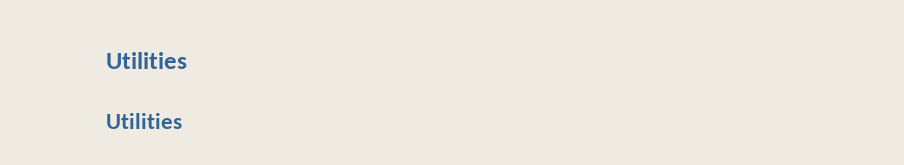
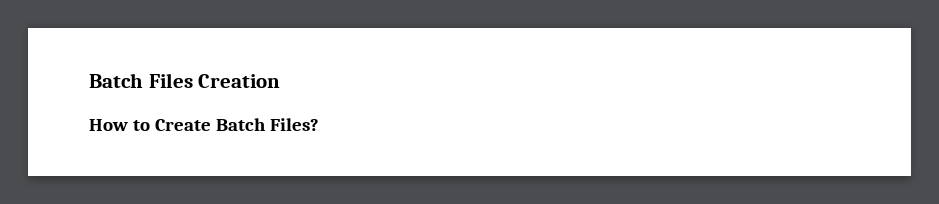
[106,52,187,69] [106,113,182,129] Utilities // Utilities -> [89,73,281,88] [89,118,319,131] Batch Files Creation // How to Create Batch Files?

